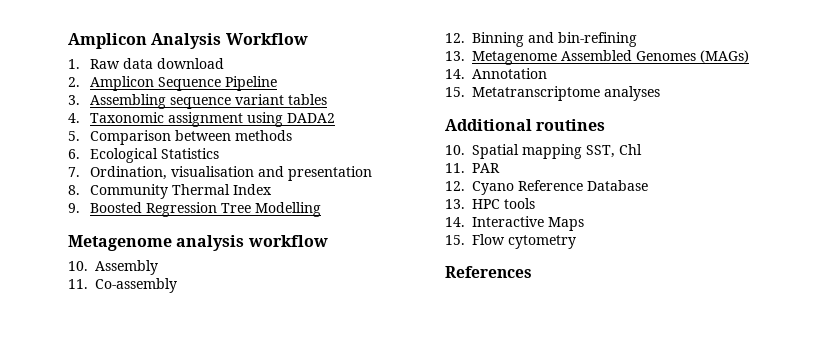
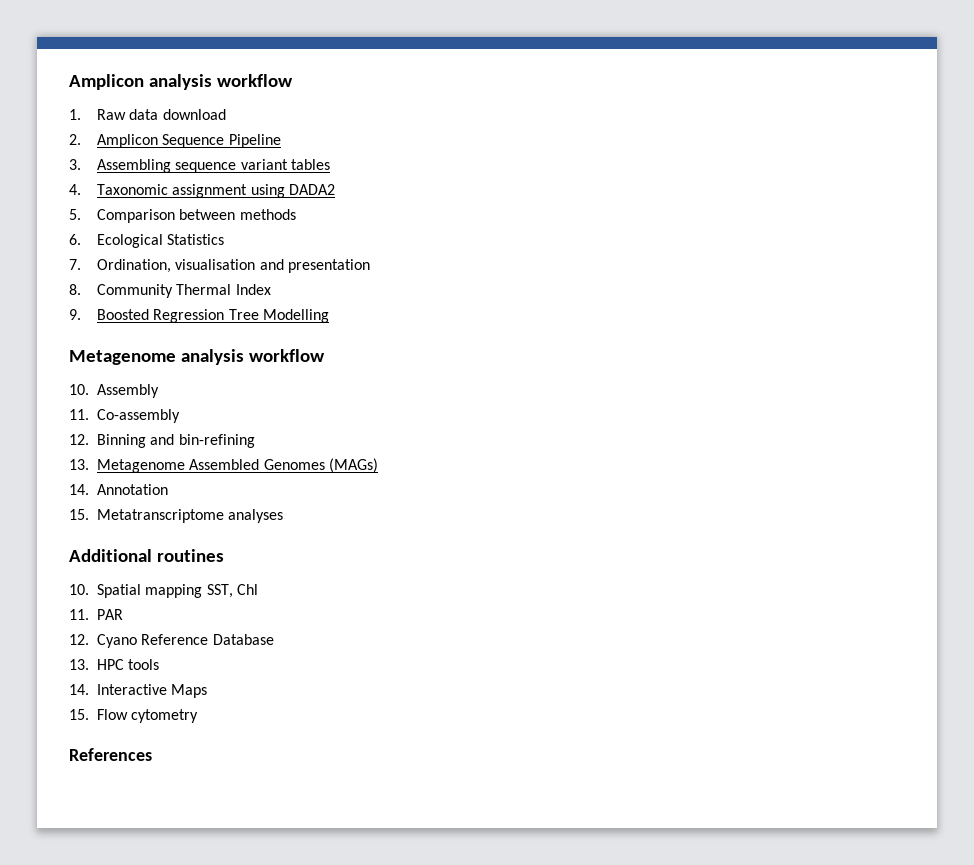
[68,33,308,49] Amplicon Analysis Workflow -> [69,74,293,90] Amplicon analysis workflow

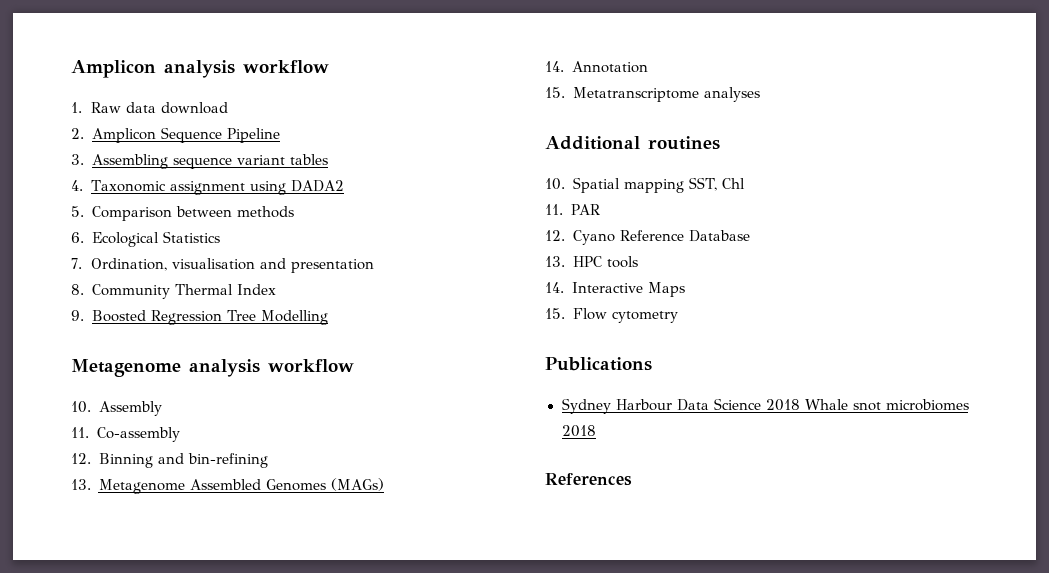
(199, 716) none -> [545,357,652,371] [561,398,969,414] [561,425,596,437] // Publications // Sydney Harbour Data Science 2018 Whale snot microbiomes 2018

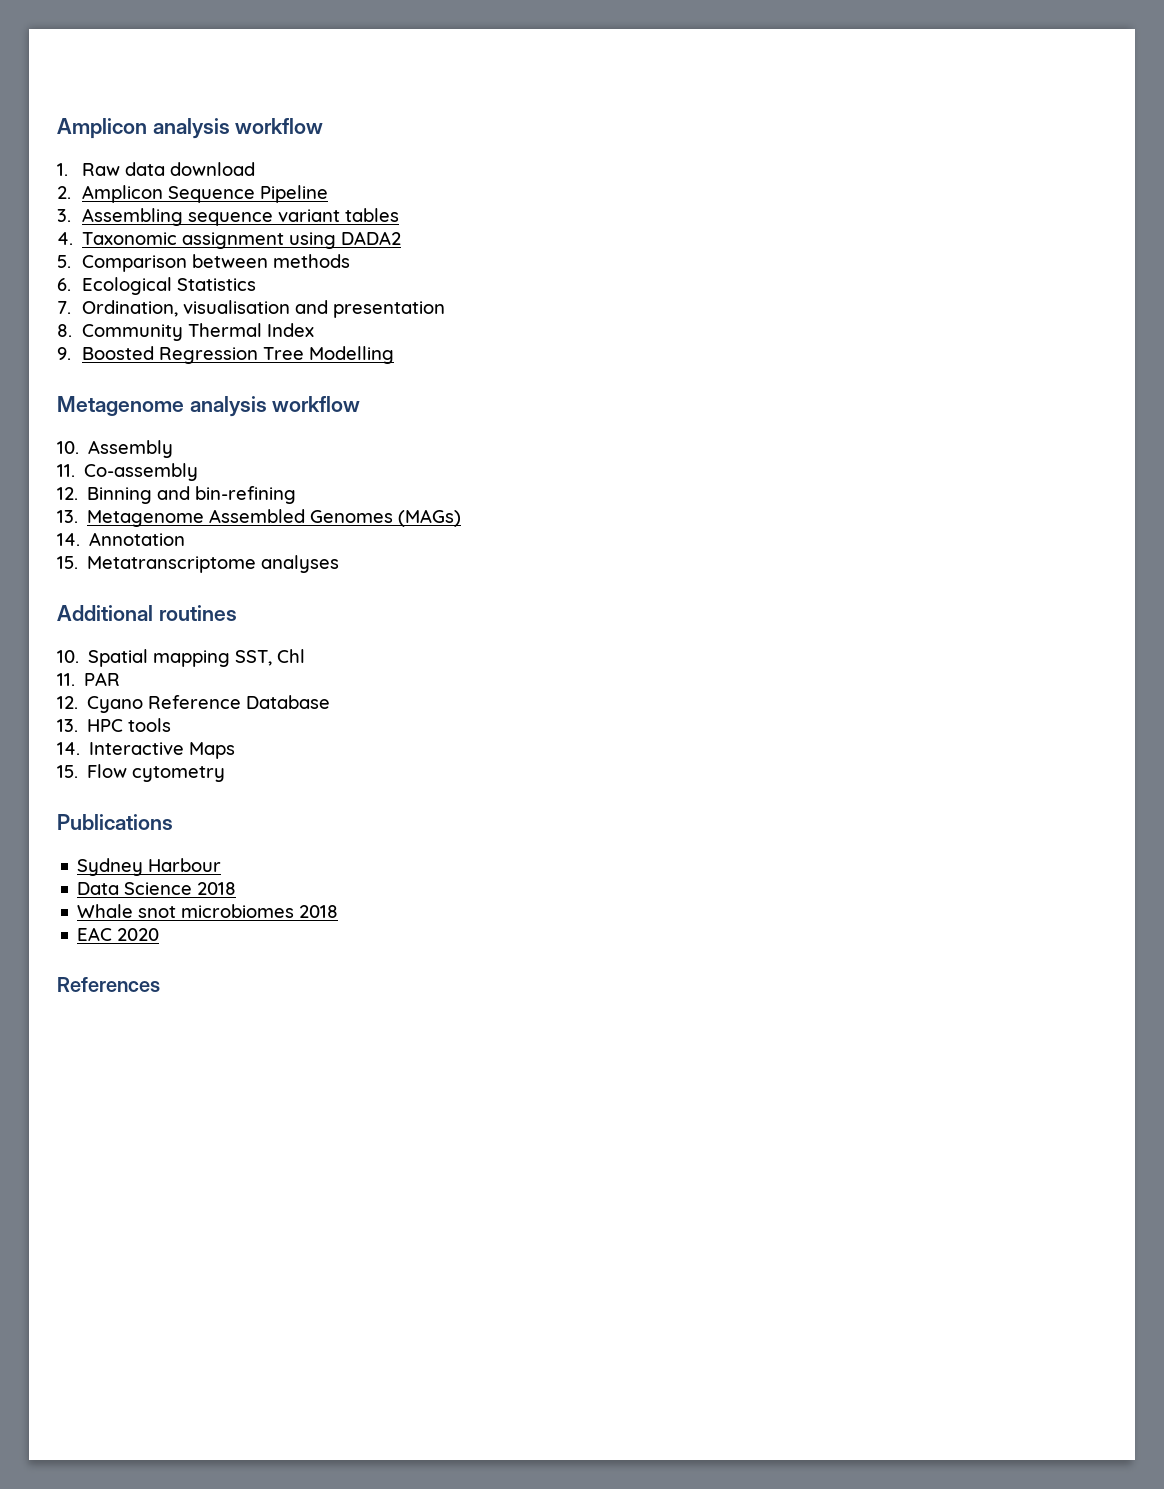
(672, 405) none -> (222, 865) //
(800, 405) none -> (237, 888) //
(596, 431) none -> [77,927,160,941] // EAC 2020

